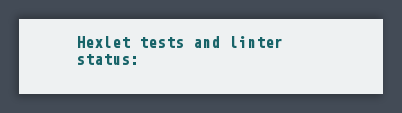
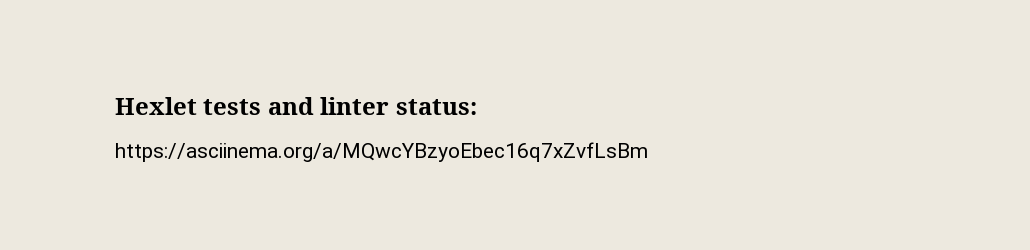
(139, 59) none -> [115,142,648,162] // https://asciinema.org/a/MQwcYBzyoEbec16q7xZvfLsBm

